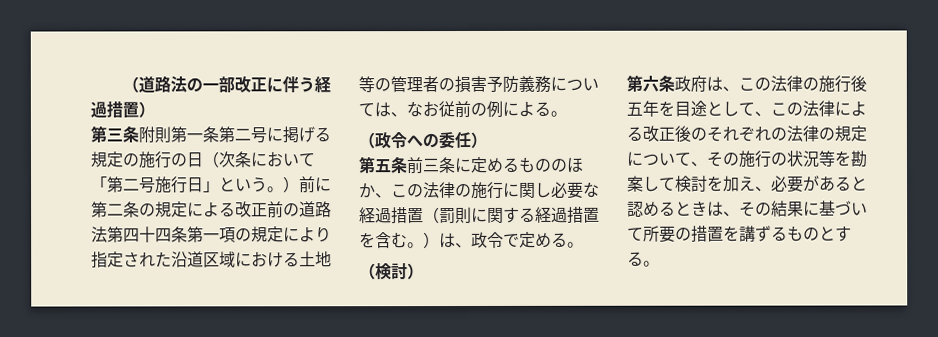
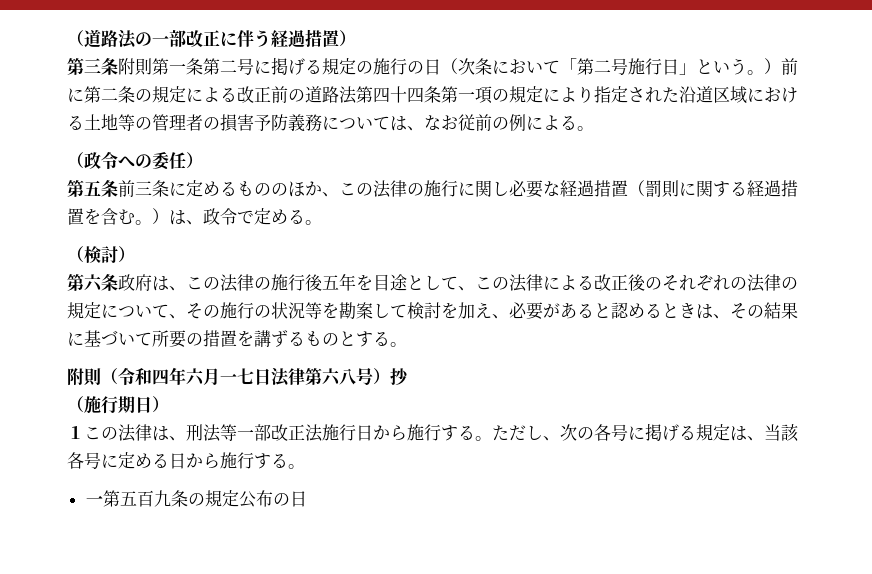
(660, 263) none -> [67,367,409,387] [67,396,169,414] [67,423,799,442] [67,452,305,469] [85,490,307,508] // 附則（令和四年六月一七日法律第六八号）抄 // （施行期日） // １この法律は、刑法等一部改正法施行日から施行する。ただし、次の各号に掲げる規定は、当該各号に定める日から施行する。 // 一第五百九条の規定公布の日

